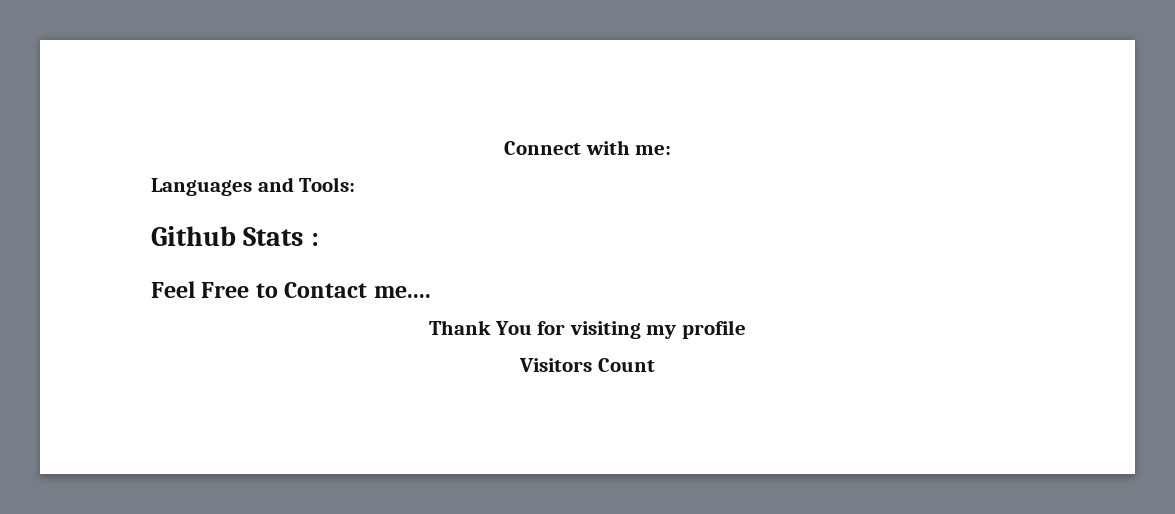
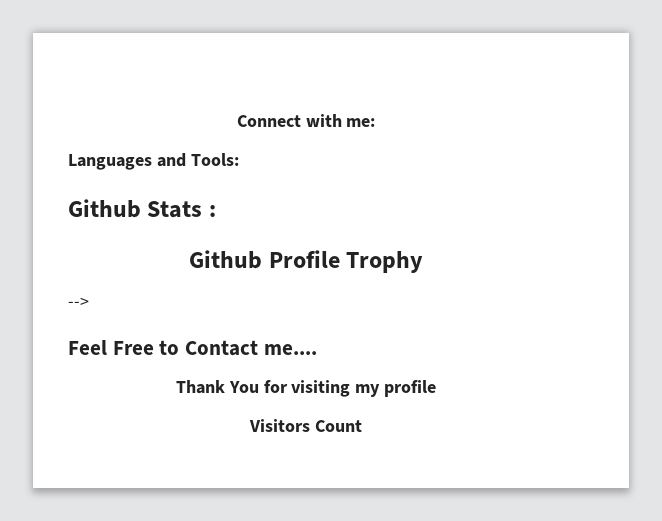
(319, 239) none -> [189,250,423,273] [68,297,89,307] // Github Profile Trophy // -->

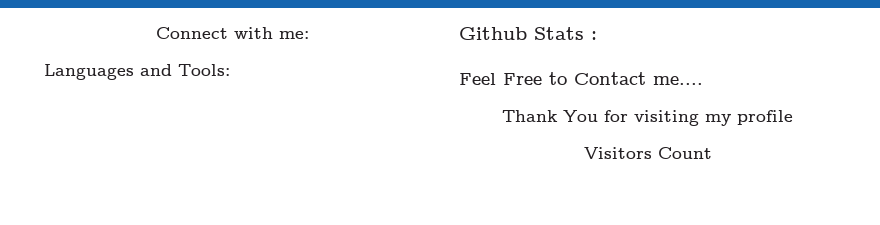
[189,250,423,273] [68,297,89,307] // Github Profile Trophy // --> -> (597, 35) none

